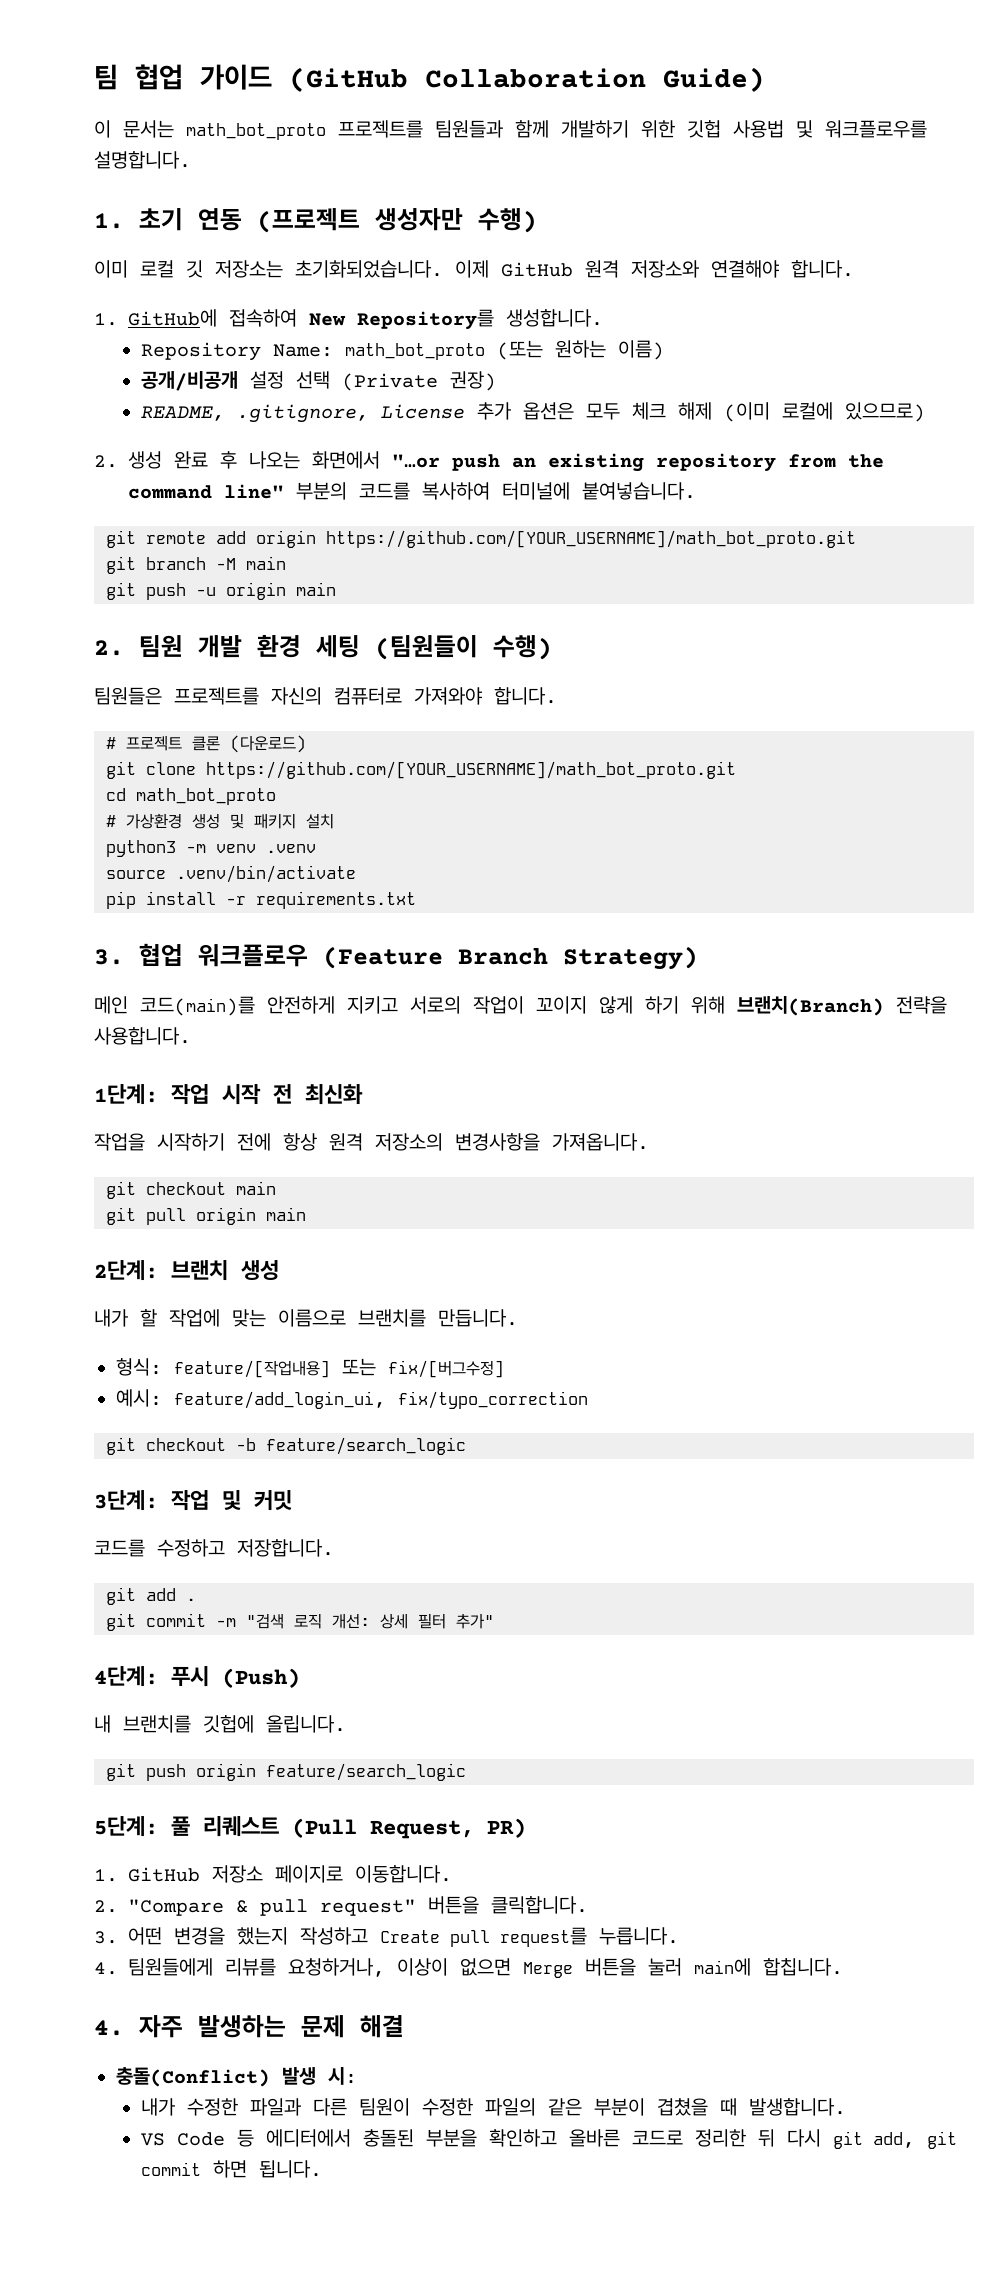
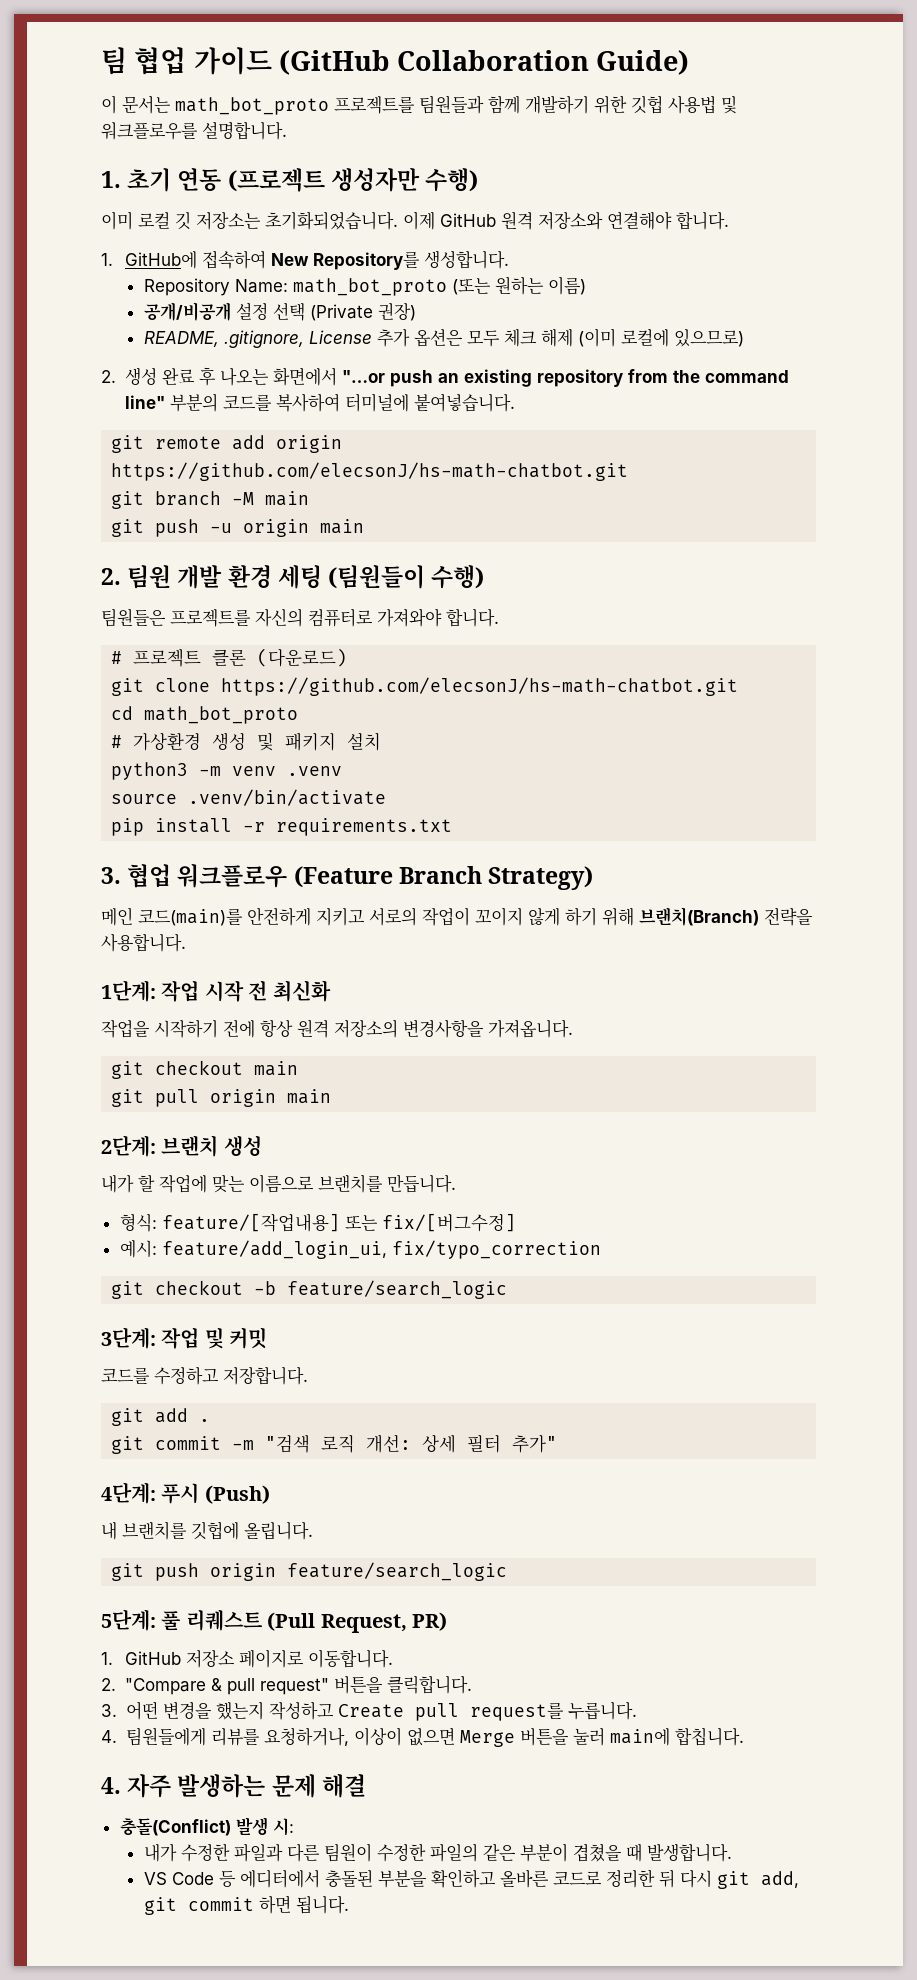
[326,530,856,548] https://github.com/[YOUR_USERNAME]/math_bot_proto.git -> [111,462,629,481] https://github.com/elecsonJ/hs-math-chatbot.git
[206,761,736,779] https://github.com/[YOUR_USERNAME]/math_bot_proto.git -> [221,677,739,696] https://github.com/elecsonJ/hs-math-chatbot.git

